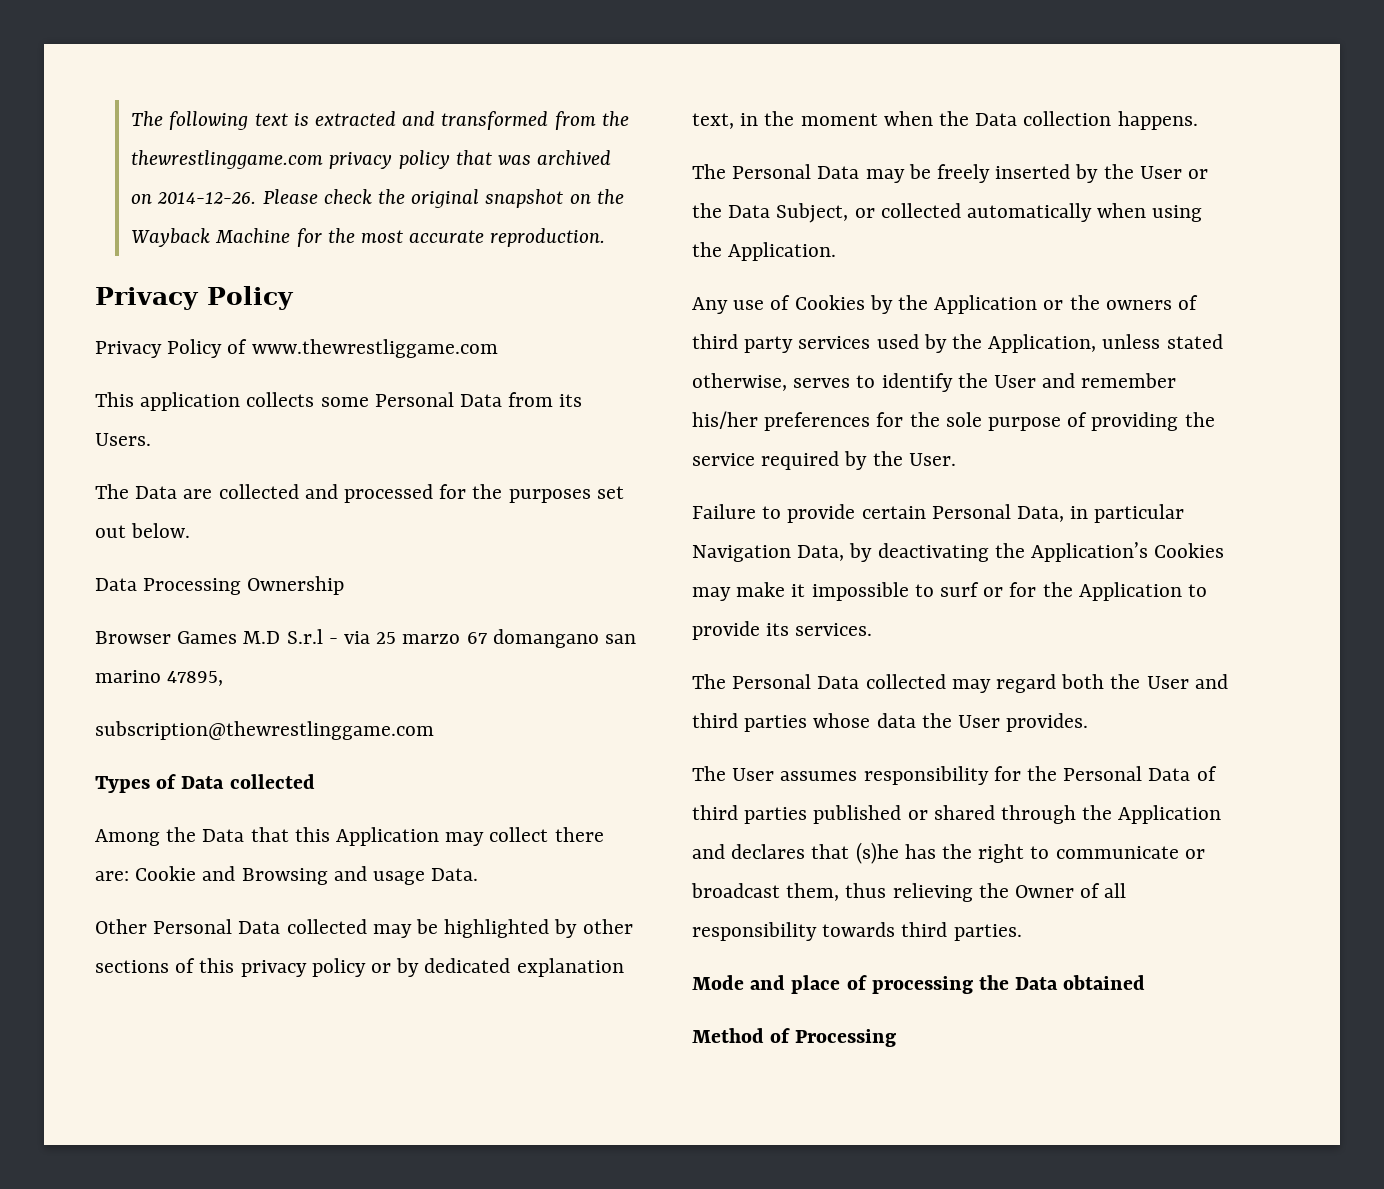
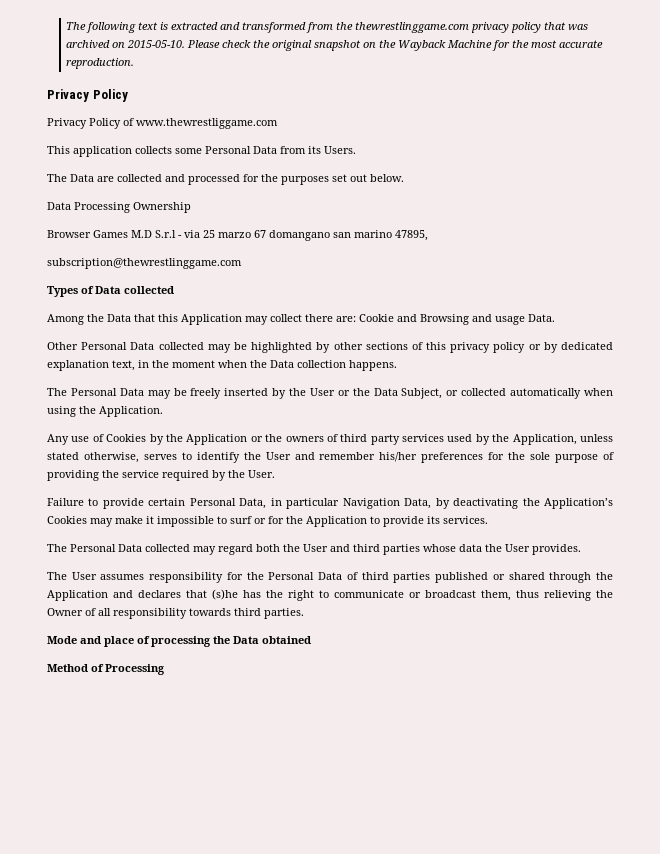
[157,192,257,204] 2014-12-26. -> [127,40,186,48] 2015-05-10.

